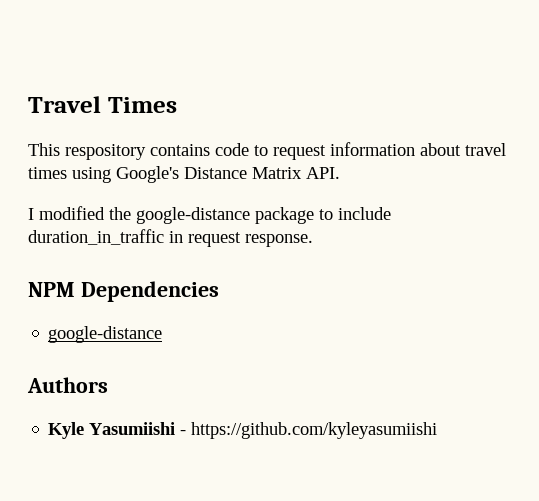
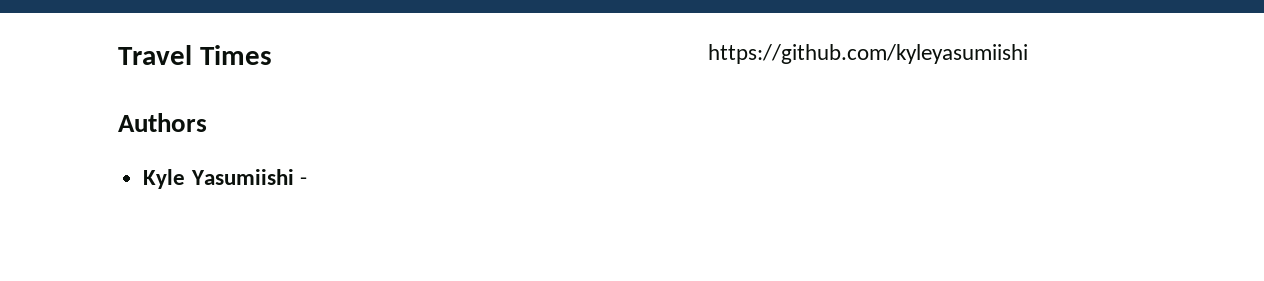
[28,142,506,160] [28,166,340,183] [28,206,391,224] [28,229,313,247] [28,281,219,302] [48,326,163,343] // This respository contains code to request information about travel times using Google's Distance Matrix API. // I modified the google-distance package to include duration_in_traffic in request response. // NPM Dependencies // google-distance -> (272, 55) none

